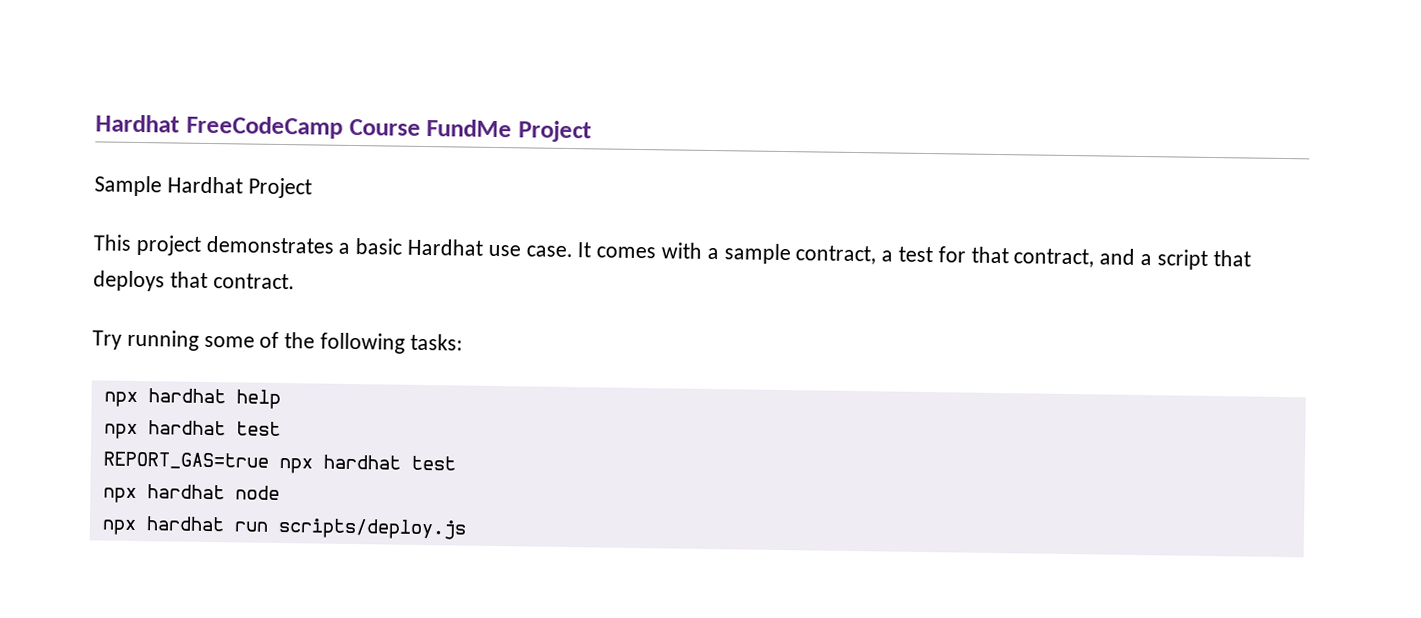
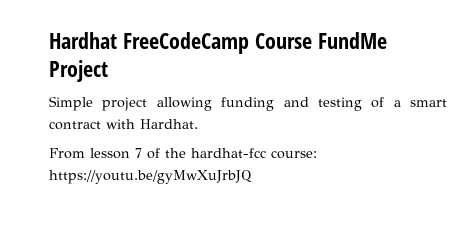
[94,175,312,199] [93,234,1251,270] [93,270,295,292] [92,329,463,354] [103,388,281,410] [103,420,281,440] [102,451,456,474] [102,484,280,504] [101,516,467,540] Sample Hardhat Project // This project demonstrates a basic Hardhat use case. It comes with a sample contract, a test for that contract, and a script that deploys that contract. // Try running some of the following tasks: // npx hardhat help // npx hardhat test // REPORT_GAS=true npx hardhat test // npx hardhat node // npx hardhat run scripts/deploy.js -> [49,96,447,111] [49,119,198,130] [49,148,317,159] [49,170,252,184] Simple project allowing funding and testing of a smart contract with Hardhat. // From lesson 7 of the hardhat-fcc course: https://youtu.be/gyMwXuJrbJQ

